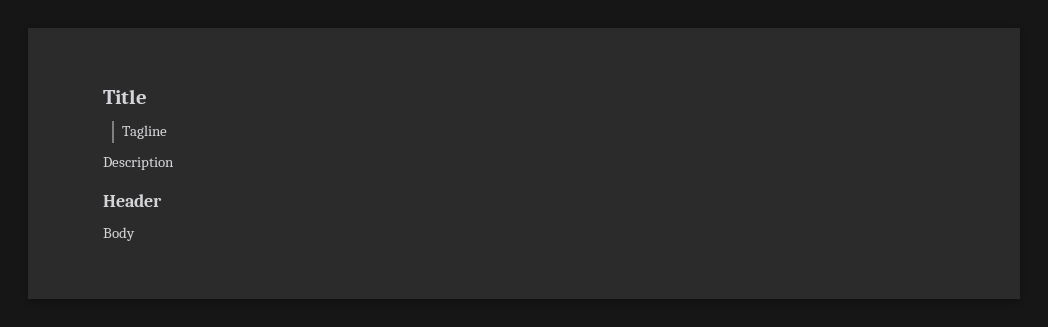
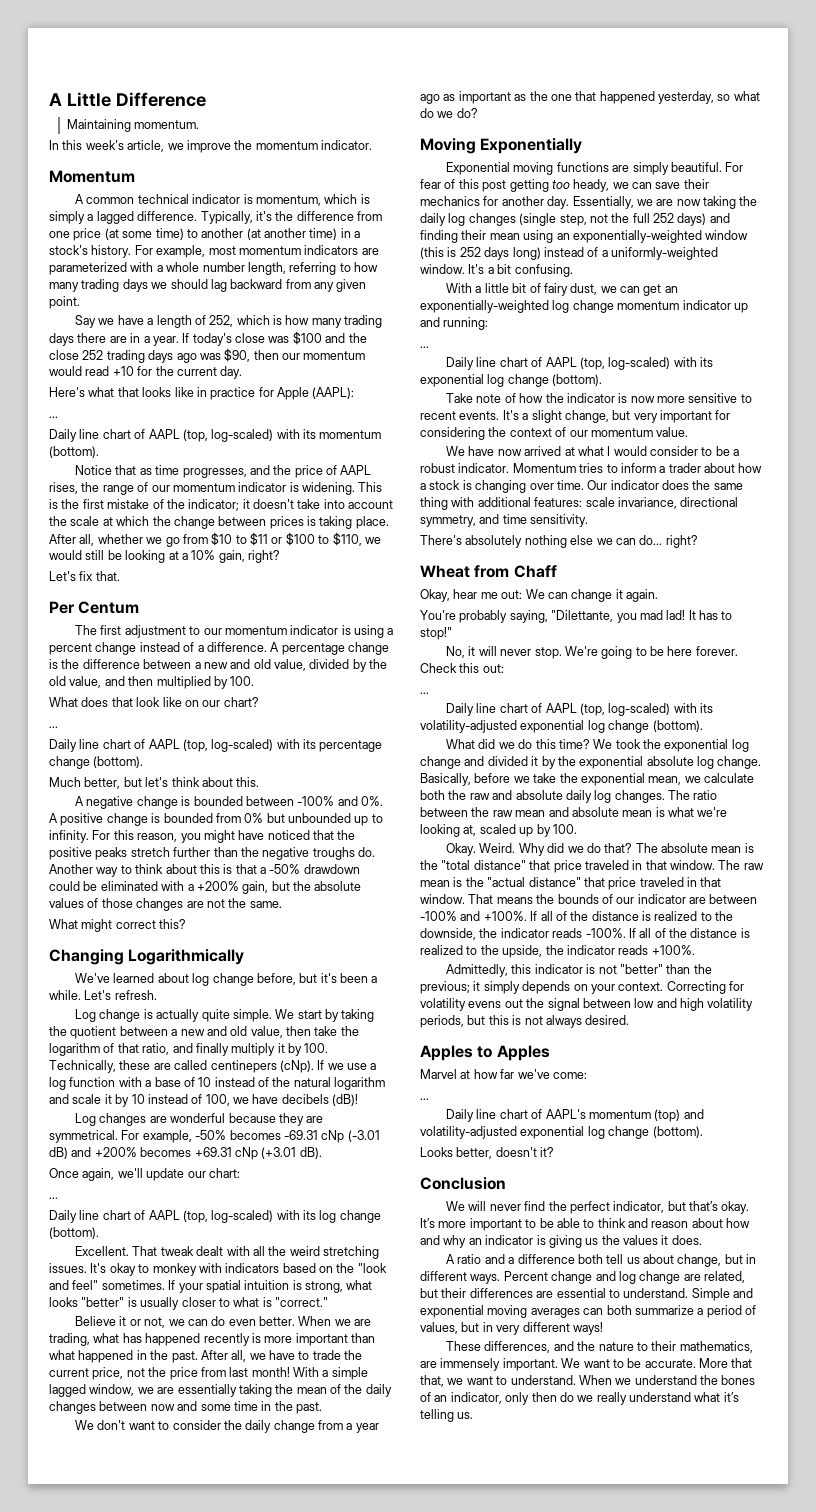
[103,89,147,104] [122,125,168,139] [103,157,174,170] [103,194,162,207] [103,227,135,241] Title // Tagline // Description // Header // Body -> [49,92,206,107] [66,119,200,132] [49,140,372,153] [49,170,135,183] [75,194,370,206] [49,211,382,224] [49,228,361,241] [49,245,379,258] [49,262,378,275] [49,279,367,292] [49,296,80,309] [75,315,383,328] [49,331,367,346] [49,348,366,363] [49,366,243,379] [49,387,355,400] [49,416,58,418] [49,429,382,442] [49,446,99,458] [75,465,372,478] [49,482,383,495] [49,499,394,511] [49,516,389,529] [49,532,381,547] [49,550,280,563] [49,571,120,581] [49,601,140,614] [75,625,394,638] [49,642,389,655] [49,659,388,672] [49,676,255,689] [49,697,259,707] [49,726,58,728] [49,739,383,752] [49,756,144,769] [49,777,260,789] [75,796,384,809] [49,813,383,826] [49,830,356,843] [49,847,375,860] [49,864,360,877] [49,881,362,894] [49,898,282,911] [49,919,187,932] [49,949,245,965] [75,973,378,986] [49,990,157,1000] [75,1009,375,1022] [49,1026,359,1039] [49,1043,329,1056] [49,1060,377,1073] [49,1077,386,1090] [49,1094,359,1107] [75,1113,324,1126] [49,1130,380,1143] [49,1147,322,1160] [49,1168,240,1181] [49,1197,58,1199] [49,1210,381,1223] [49,1227,99,1239] [75,1246,380,1259] [49,1263,387,1276] [49,1280,373,1293] [49,1297,328,1310] [75,1316,372,1328] [49,1333,375,1346] [49,1350,363,1363] [49,1367,368,1380] [49,1384,392,1397] [49,1401,322,1414] [75,1420,379,1433] [420,91,760,104] [420,108,478,118] [420,138,583,154] [446,162,744,175] [420,179,709,192] [420,196,758,209] [420,213,730,226] [420,230,749,243] [420,247,718,260] [420,264,573,277] [446,283,678,296] [420,300,748,313] [420,317,489,330] [420,346,429,348] [446,357,714,370] [420,374,603,387] [446,393,752,403] [420,410,731,423] [420,427,689,440] [446,446,740,456] [420,463,763,473] [420,480,743,493] [420,497,739,510] [420,514,589,527] [420,535,698,548] [420,565,557,578] [420,589,658,602] [420,610,733,623] [420,627,452,640] [446,646,738,659] [420,663,504,673] [420,692,429,694] [446,703,714,716] [420,720,703,733] [446,739,749,752] [420,756,762,769] [420,773,754,786] [420,790,718,803] [420,807,728,817] [420,824,577,837] [446,843,754,856] [420,860,764,873] [420,877,722,890] [420,894,758,904] [420,911,734,921] [420,928,750,940] [420,945,695,958] [446,964,712,977] [420,981,744,994] [420,998,754,1011] [420,1015,630,1028] [420,1045,550,1061] [420,1069,587,1079] [420,1098,429,1100] [446,1109,704,1122] [420,1126,703,1139] [420,1147,555,1159] [420,1177,506,1190] [446,1201,750,1214] [420,1218,751,1231] [420,1235,702,1248] [446,1254,757,1267] [420,1271,745,1284] [420,1288,753,1301] [420,1305,756,1318] [420,1322,603,1335] [446,1341,753,1353] [420,1358,753,1371] [420,1375,756,1387] [420,1392,739,1405] [420,1409,474,1422] A Little Difference // Maintaining momentum. // In this week's article, we improve the momentum indicator. // Momentum // A common technical indicator is momentum, which is simply a lagged difference. Typically, it's the difference from one price (at some time) to another (at another time) in a stock's history. For example, most momentum indicators are parameterized with a whole number length, referring to how many trading days we should lag backward from any given point. // Say we have a length of 252, which is how many trading days there are in a year. If today's close was $100 and the close 252 trading days ago was $90, then our momentum would read +10 for the current day. // Here's what that looks like in practice for Apple (AAPL): // ... // Daily line chart of AAPL (top, log-scaled) with its momentum (bottom). // Notice that as time progresses, and the price of AAPL rises, the range of our momentum indicator is widening. This is the first mistake of the indicator; it doesn't take into account the scale at which the change between prices is taking place. After all, whether we go from $10 to $11 or $100 to $110, we would still be looking at a 10% gain, right? // Let's fix that. // Per Centum // The first adjustment to our momentum indicator is using a percent change instead of a difference. A percentage change is the difference between a new and old value, divided by the old value, and then multiplied by 100. // What does that look like on our chart? // ... // Daily line chart of AAPL (top, log-scaled) with its percentage change (bottom). // Much better, but let's think about this. // A negative change is bounded between -100% and 0%. A positive change is bounded from 0% but unbounded up to infinity. For this reason, you might have noticed that the positive peaks stretch further than the negative troughs do. Another way to think about this is that a -50% drawdown could be eliminated with a +200% gain, but the absolute values of those changes are not the same. // What might correct this? // Changing Logarithmically // We've learned about log change before, but it's been a while. Let's refresh. // Log change is actually quite simple. We start by taking the quotient between a new and old value, then take the logarithm of that ratio, and finally multiply it by 100. Technically, these are called centinepers (cNp). If we use a log function with a base of 10 instead of the natural logarithm and scale it by 10 instead of 100, we have decibels (dB)! // Log changes are wonderful because they are symmetrical. For example, -50% becomes -69.31 cNp (-3.01 dB) and +200% becomes +69.31 cNp (+3.01 dB). // Once again, we'll update our chart: // ... // Daily line chart of AAPL (top, log-scaled) with its log change (bottom). // Excellent. That tweak dealt with all the weird stretching issues. It's okay to monkey with indicators based on the "look and feel" sometimes. If your spatial intuition is strong, what looks "better" is usually closer to what is "correct." // Believe it or not, we can do even better. When we are trading, what has happened recently is more important than what happened in the past. After all, we have to trade the current price, not the price from last month! With a simple lagged window, we are essentially taking the mean of the daily changes between now and some time in the past. // We don't want to consider the daily change from a year ago as important as the one that happened yesterday, so what do we do? // Moving Exponentially // Exponential moving functions are simply beautiful. For fear of this post getting too heady, we can save their mechanics for another day. Essentially, we are now taking the daily log changes (single step, not the full 252 days) and finding their mean using an exponentially-weighted window (this is 252 days long) instead of a uniformly-weighted window. It's a bit confusing. // With a little bit of fairy dust, we can get an exponentially-weighted log change momentum indicator up and running: // ... // Daily line chart of AAPL (top, log-scaled) with its exponential log change (bottom). // Take note of how the indicator is now more sensitive to recent events. It's a slight change, but very important for considering the context of our momentum value. // We have now arrived at what I would consider to be a robust indicator. Momentum tries to inform a trader about how a stock is changing over time. Our indicator does the same thing with additional features: scale invariance, directional symmetry, and time sensitivity. // There's absolutely nothing else we can do... right? // Wheat from Chaff // Okay, hear me out: We can change it again. // You're probably saying, "Dilettante, you mad lad! It has to stop!" // No, it will never stop. We're going to be here forever. Check this out: // ... // Daily line chart of AAPL (top, log-scaled) with its volatility-adjusted exponential log change (bottom). // What did we do this time? We took the exponential log change and divided it by the exponential absolute log change. Basically, before we take the exponential mean, we calculate both the raw and absolute daily log changes. The ratio between the raw mean and absolute mean is what we're looking at, scaled up by 100. // Okay. Weird. Why did we do that? The absolute mean is the "total distance" that price traveled in that window. The raw mean is the "actual distance" that price traveled in that window. That means the bounds of our indicator are between -100% and +100%. If all of the distance is realized to the downside, the indicator reads -100%. If all of the distance is realized to the upside, the indicator reads +100%. // Admittedly, this indicator is not "better" than the previous; it simply depends on your context. Correcting for volatility evens out the signal between low and high volatility periods, but this is not always desired. // Apples to Apples // Marvel at how far we've come: // ... // Daily line chart of AAPL's momentum (top) and volatility-adjusted exponential log change (bottom). // Looks better, doesn't it? // Conclusion // We will never find the perfect indicator, but that’s okay. It’s more important to be able to think and reason about how and why an indicator is giving us the values it does. // A ratio and a difference both tell us about change, but in different ways. Percent change and log change are related, but their differences are essential to understand. Simple and exponential moving averages can both summarize a period of values, but in very different ways! // These differences, and the nature to their mathematics, are immensely important. We want to be accurate. More that that, we want to understand. When we understand the bones of an indicator, only then do we really understand what it’s telling us.

